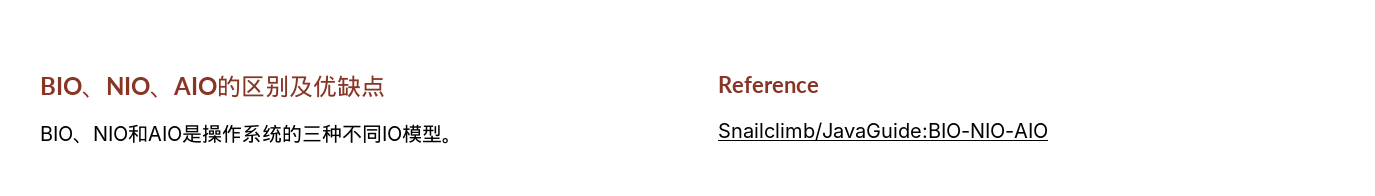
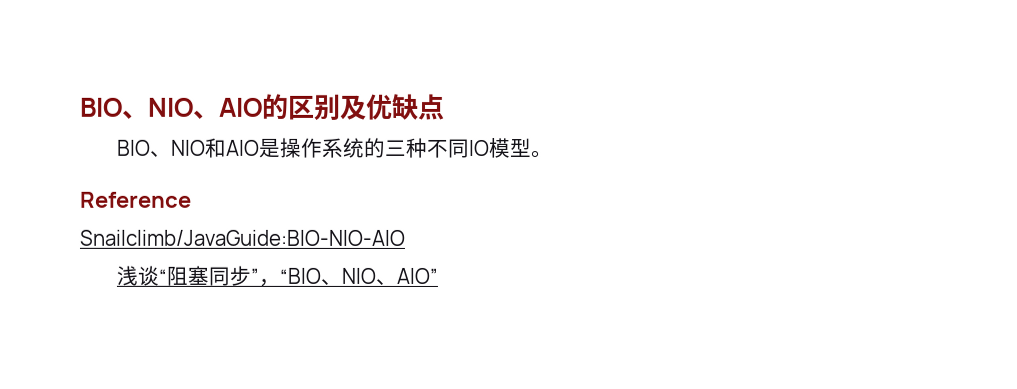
(1048, 131) none -> [116,265,439,287] // 浅谈“阻塞同步”，“BIO、NIO、AIO”

